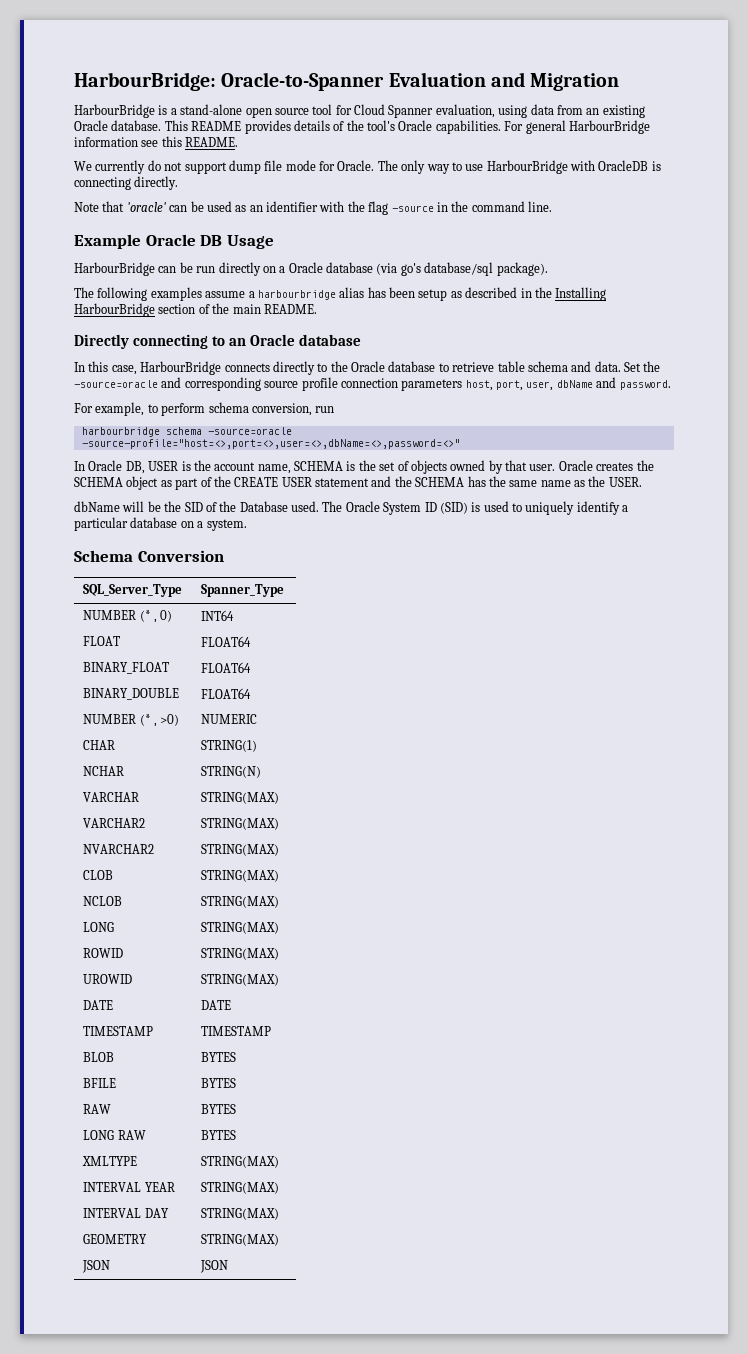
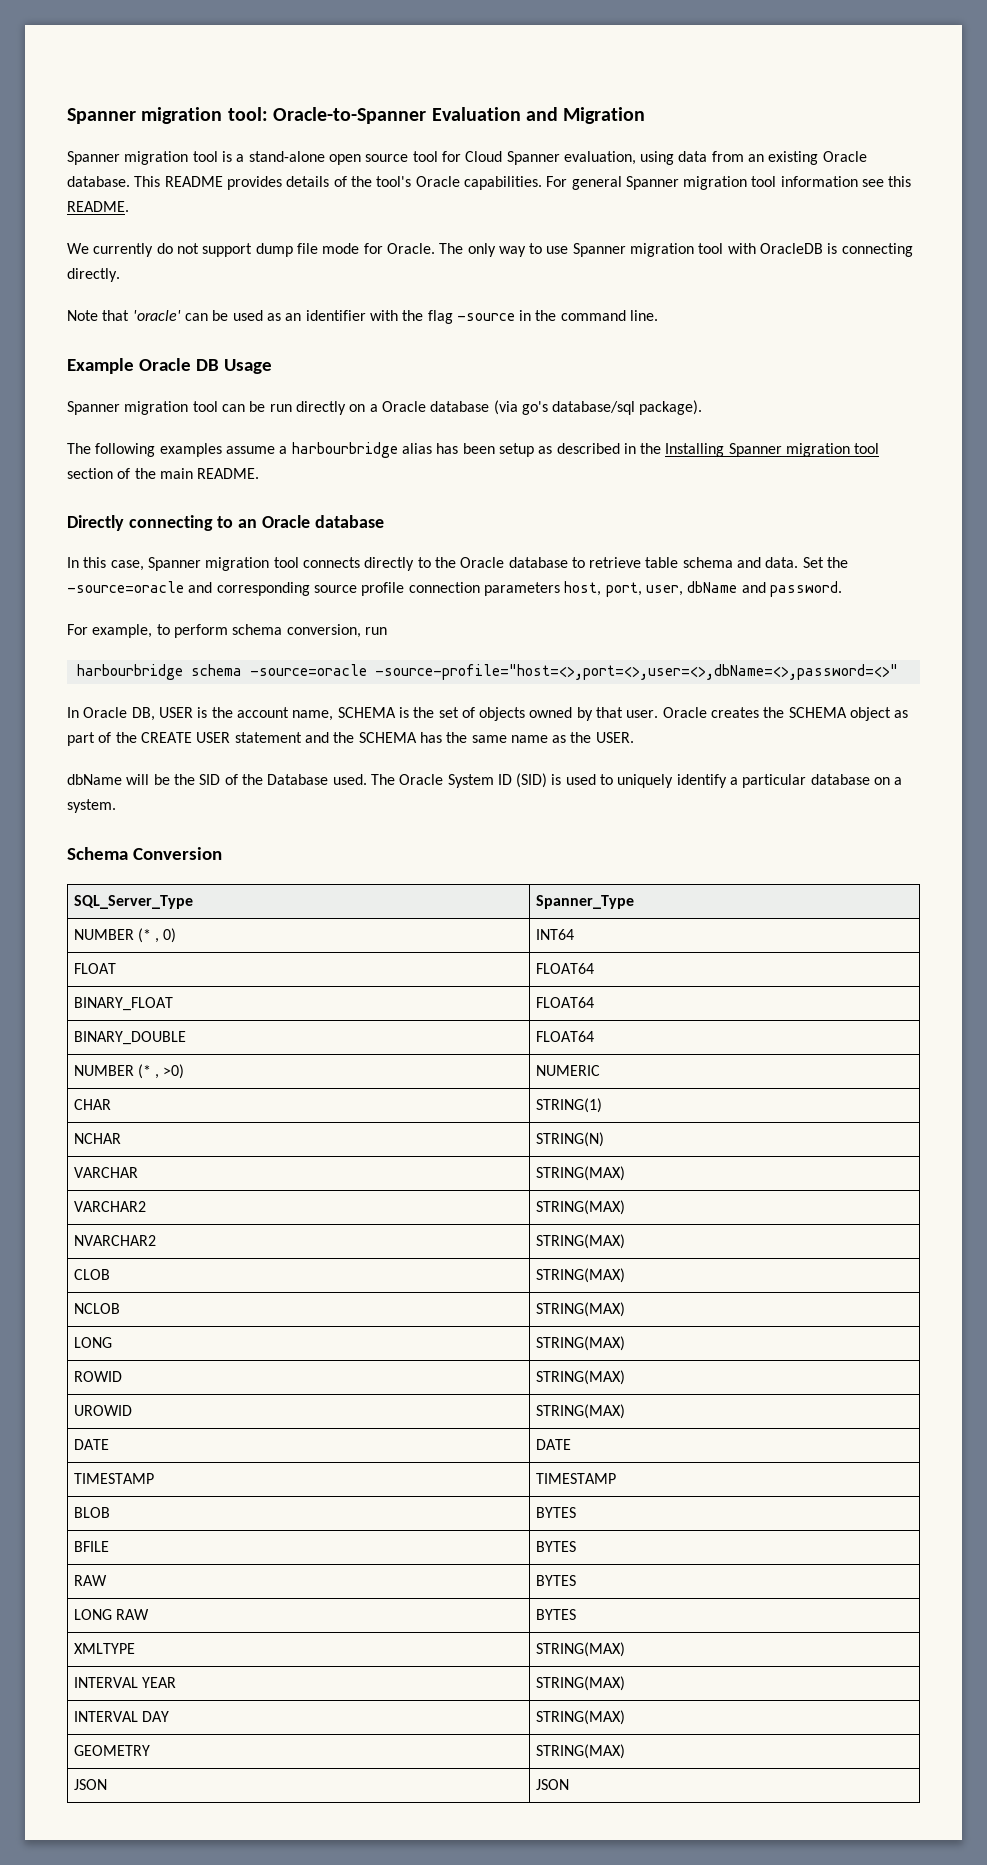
[74,72,216,91] HarbourBridge: -> [67,107,268,124] Spanner migration tool:
[74,104,155,118] HarbourBridge -> [67,151,218,165] Spanner migration tool
[568,120,650,134] HarbourBridge -> [625,176,777,190] Spanner migration tool
[486,160,568,174] HarbourBridge -> [572,243,724,257] Spanner migration tool
[74,262,155,276] HarbourBridge -> [67,401,218,415] Spanner migration tool
[74,303,155,317] HarbourBridge -> [728,443,880,457] Spanner migration tool
[140,361,222,375] HarbourBridge -> [147,557,299,571] Spanner migration tool

